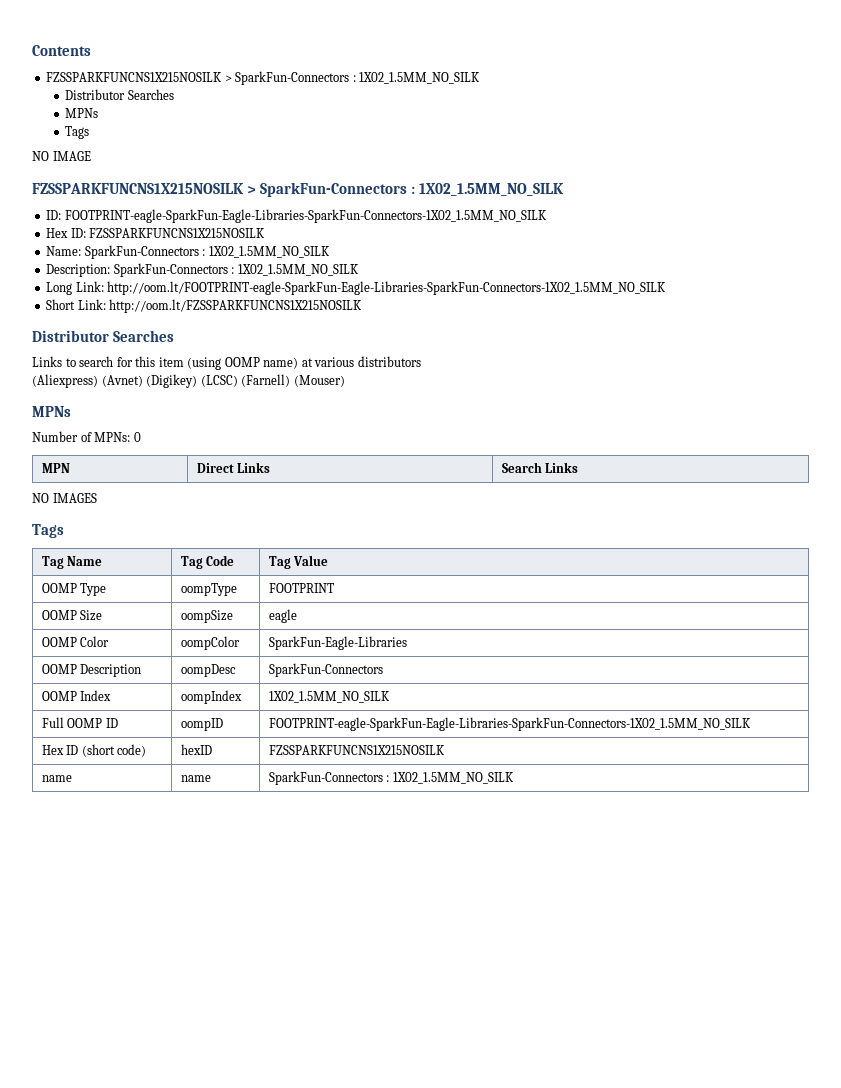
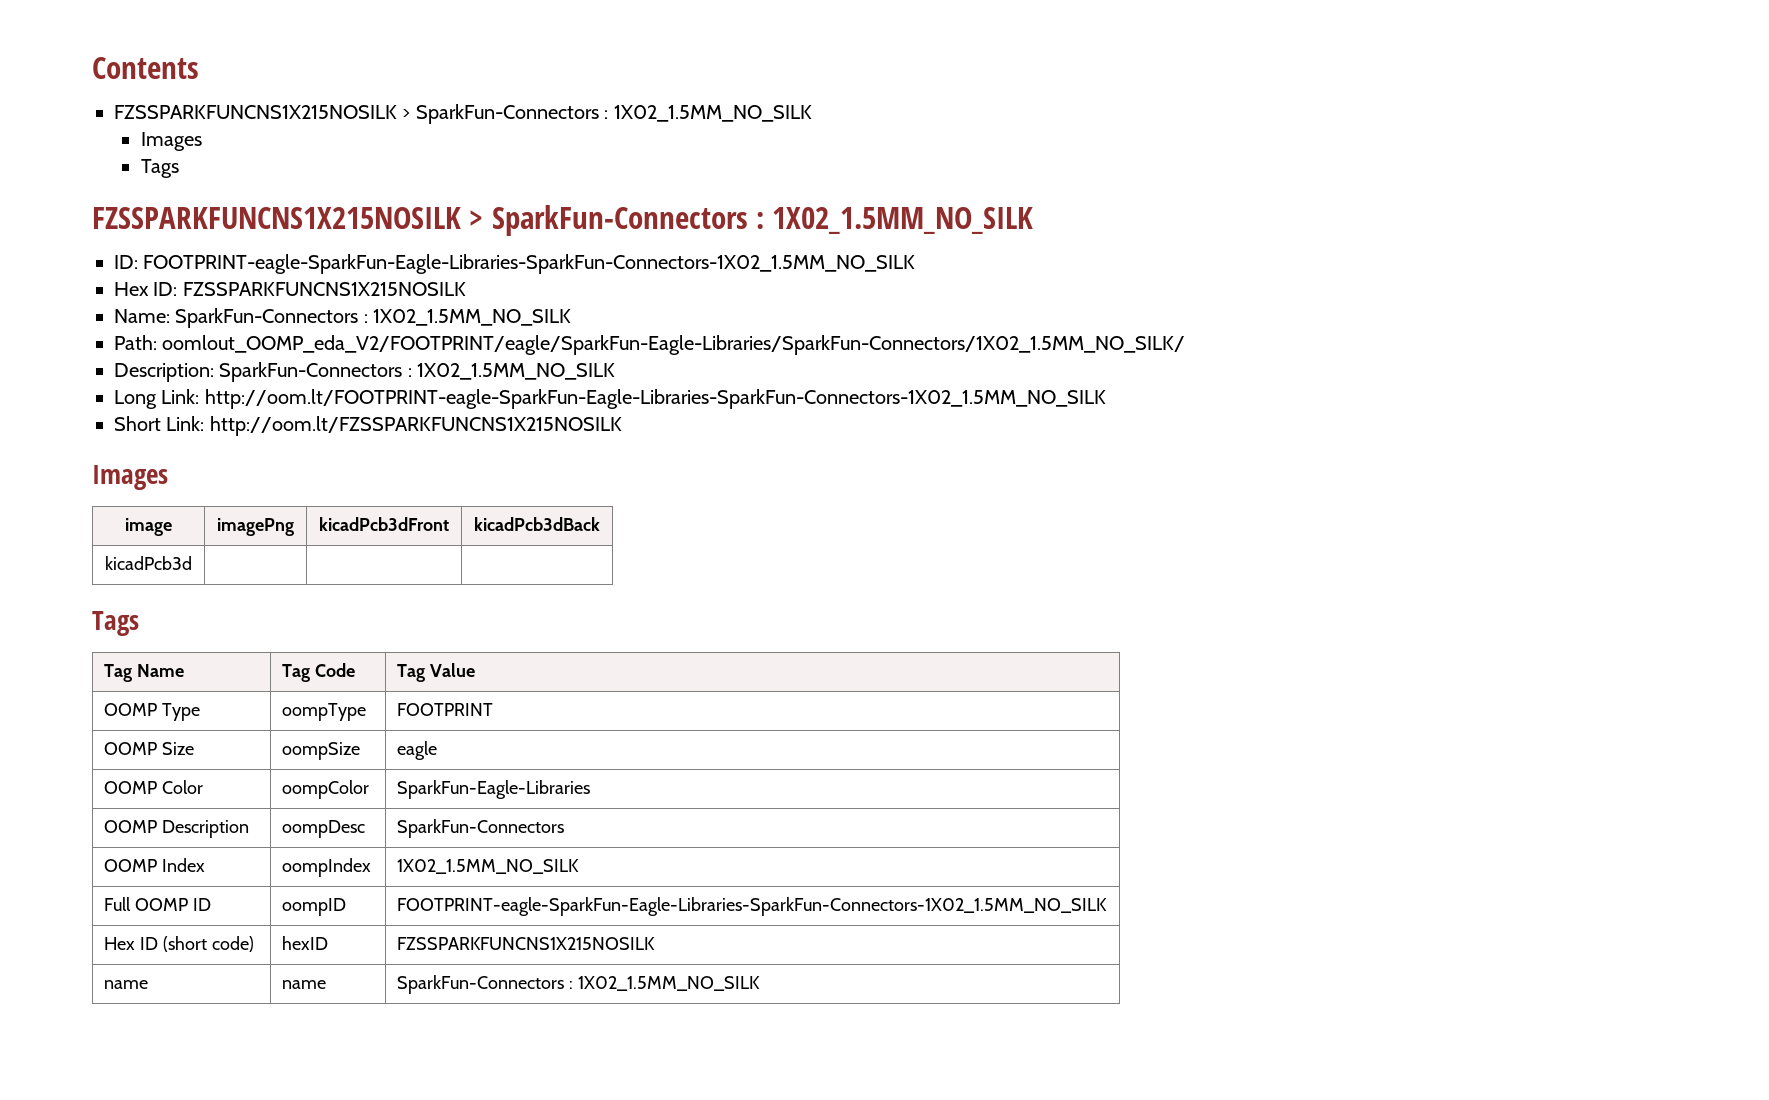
[65,89,174,100] [65,108,99,118] [65,126,90,139] [32,151,91,161] Distributor Searches // MPNs // Tags // NO IMAGE -> [140,132,202,151] [140,159,180,178] Images // Tags
(330, 252) none -> [114,335,1186,355] // Path: oomlout_OOMP_eda_V2/FOOTPRINT/eagle/SparkFun-Eagle-Libraries/SparkFun-Connectors/1X02_1.5MM_NO_SILK/
[32,330,174,342] [32,356,421,370] [32,374,345,388] [32,406,71,417] [32,431,141,442] [41,463,70,473] [196,462,271,473] [501,462,579,473] [32,493,97,503] Distributor Searches // Links to search for this item (using OOMP name) at various distributors // (Aliexpress) (Avnet) (Digikey) (LCSC) (Farnell) (Mouser) // MPNs // Number of MPNs: 0 // MPN | Direct Links | Search Links // NO IMAGES -> [92,465,168,490] [125,518,172,536] [217,518,294,536] [319,517,449,531] [474,517,600,531] [105,556,192,570] Images // image | imagePng | kicadPcb3dFront | kicadPcb3dBack // kicadPcb3d | | |

